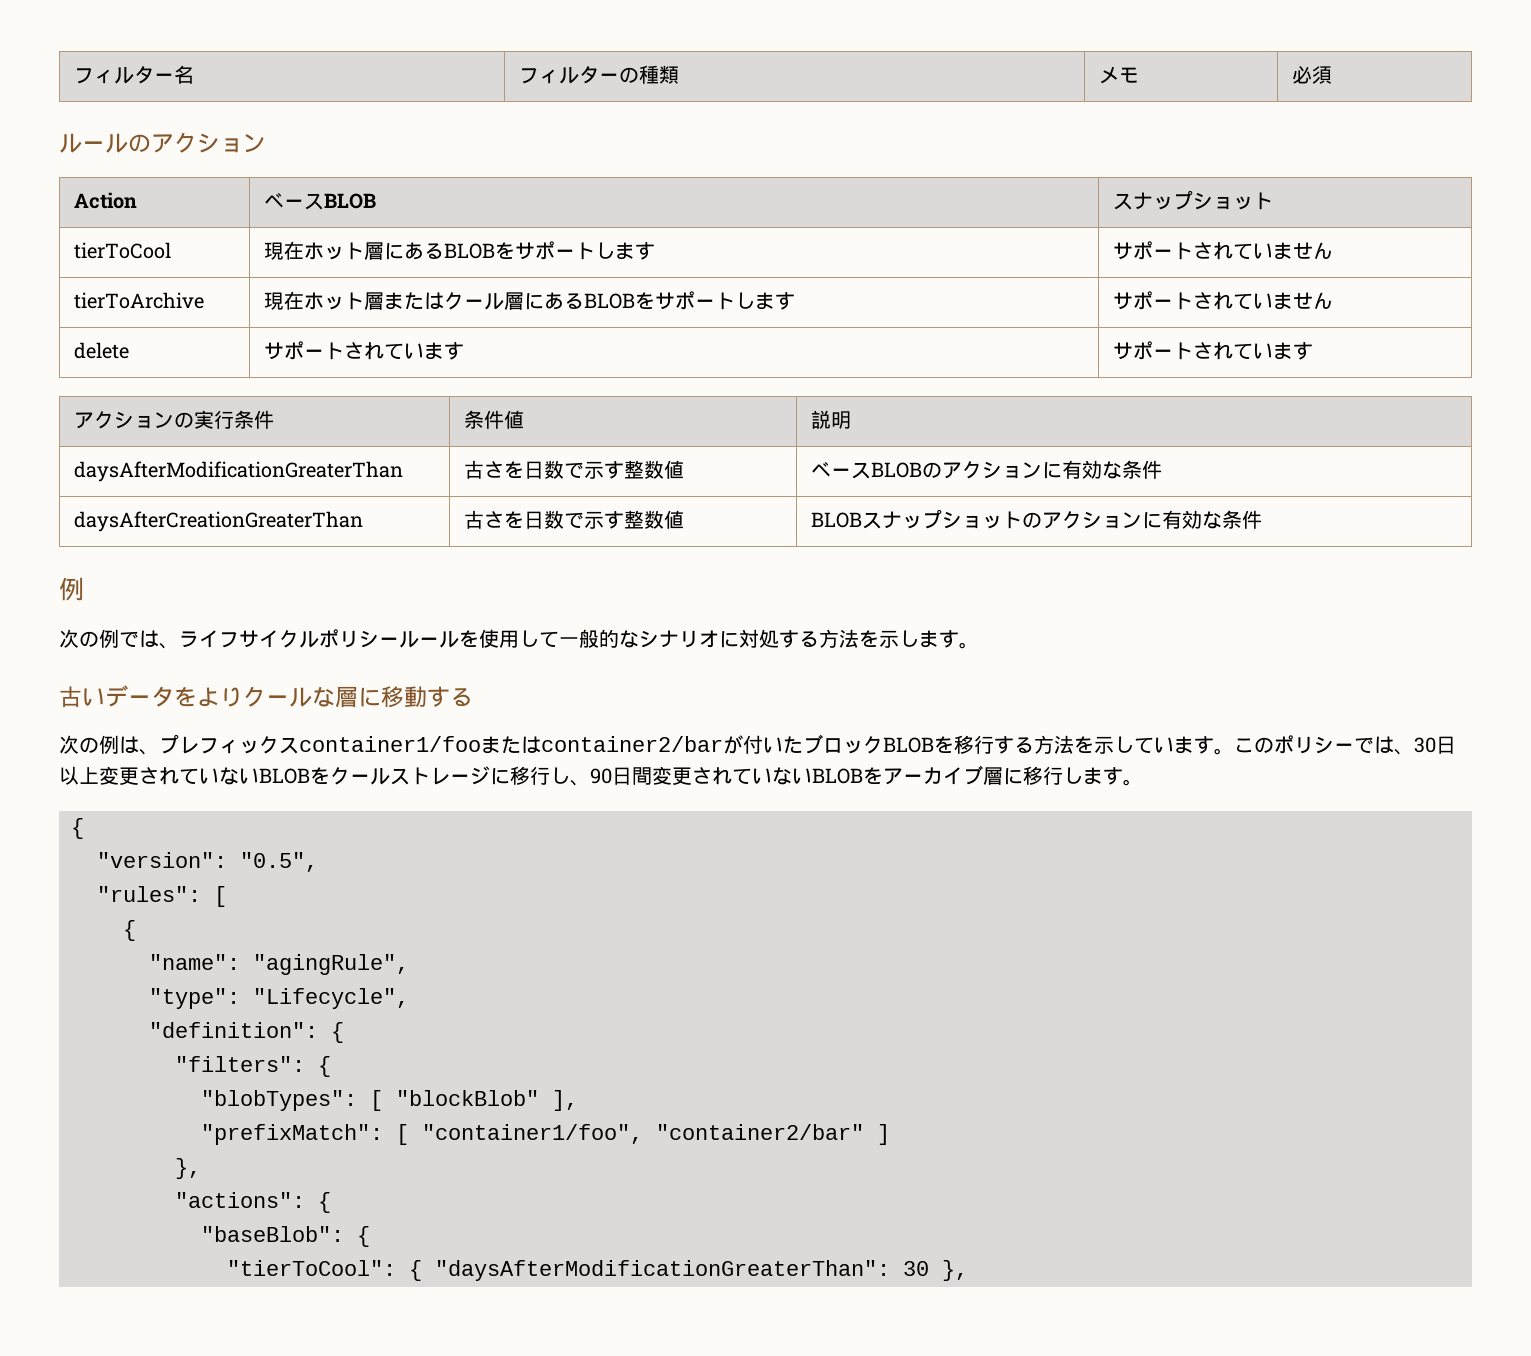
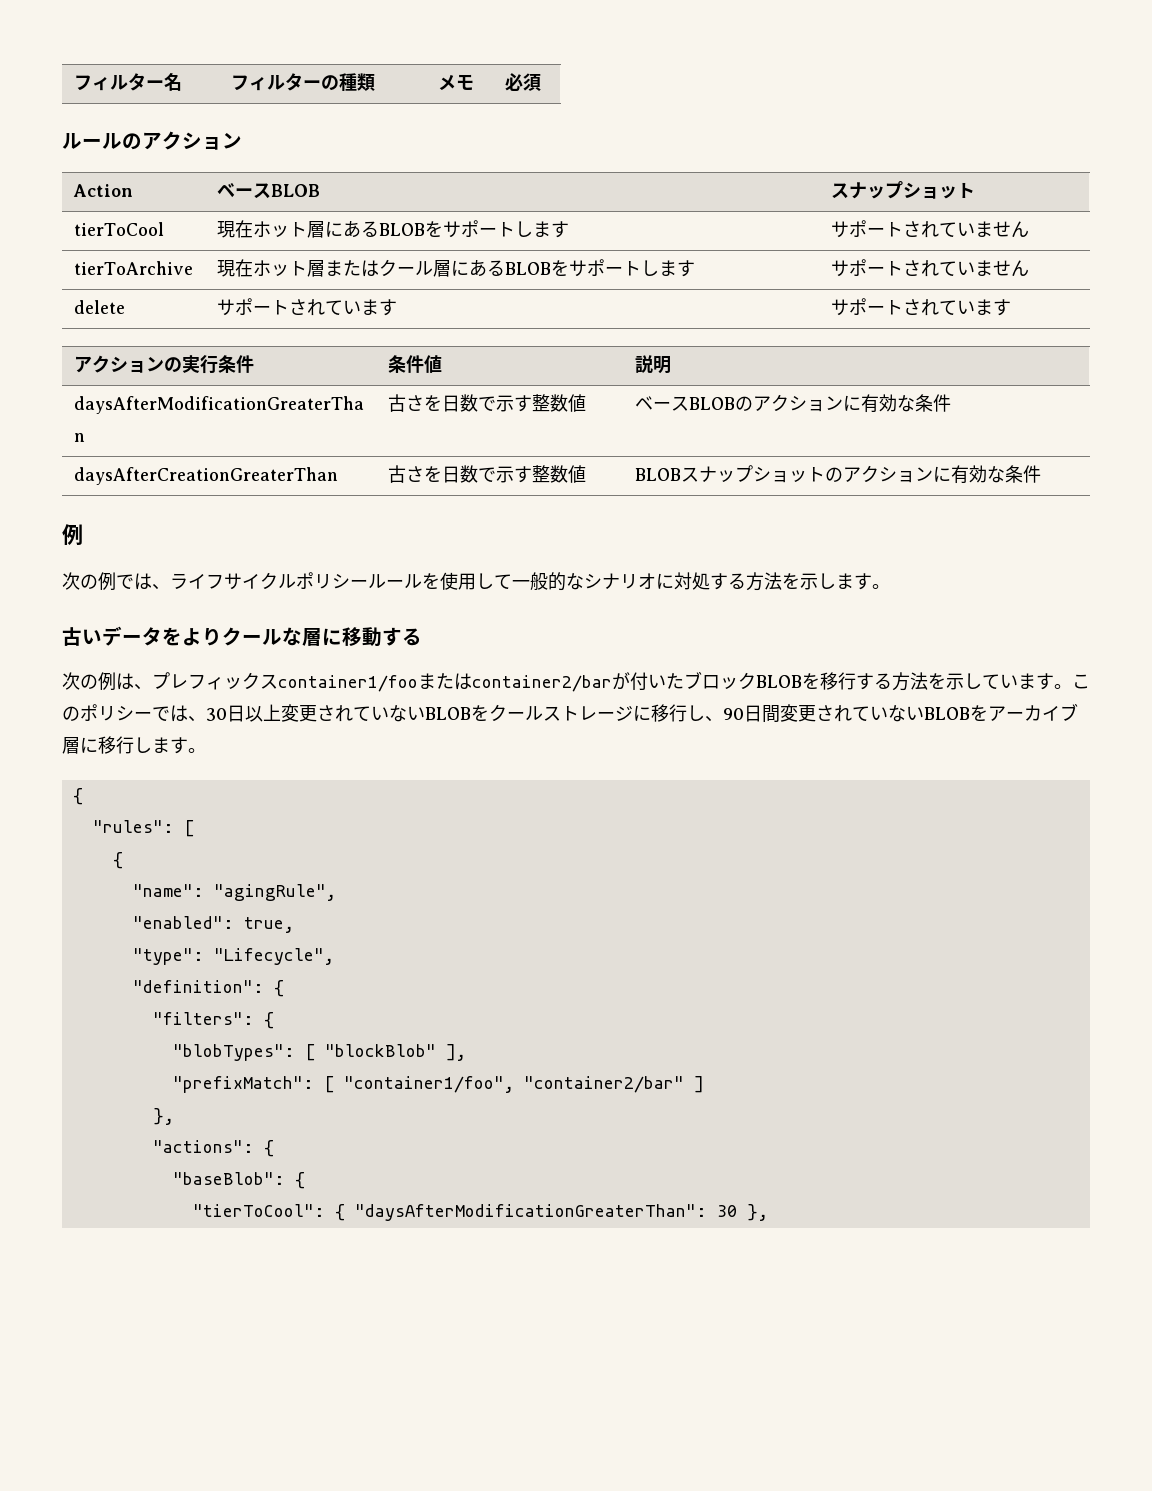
[97,852,318,872] // "version": "0.5", -> (83, 796) none
(409, 964) none -> [132,916,294,933] // "enabled": true,

